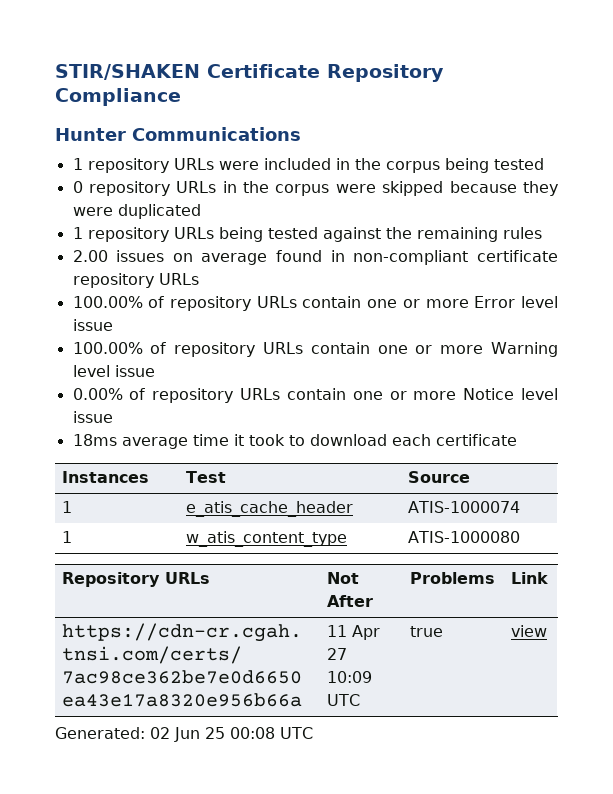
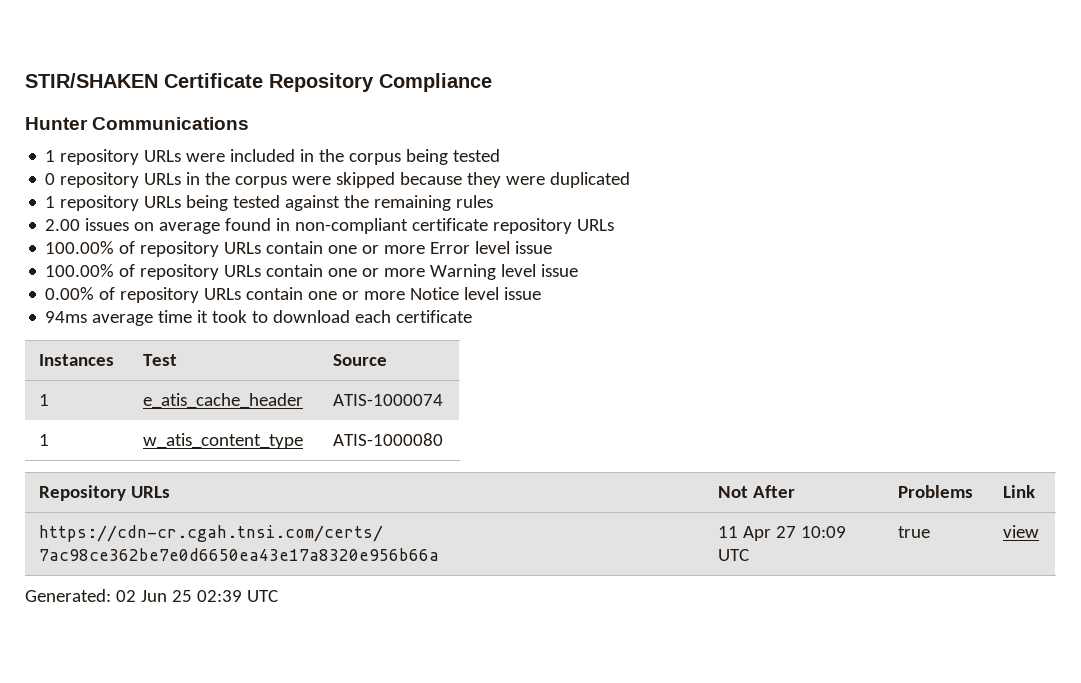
[72,434,117,446] 18ms -> [45,311,88,323] 94ms
[230,727,275,739] 00:08 -> [196,590,242,602] 02:39

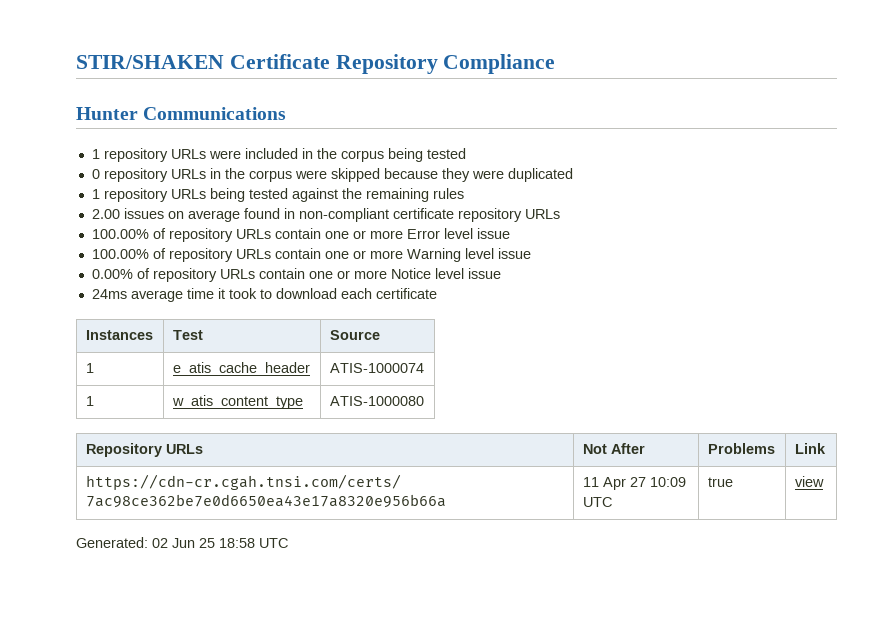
[45,311,88,323] 94ms -> [91,289,127,299] 24ms
[196,590,242,602] 02:39 -> [219,538,255,548] 18:58

